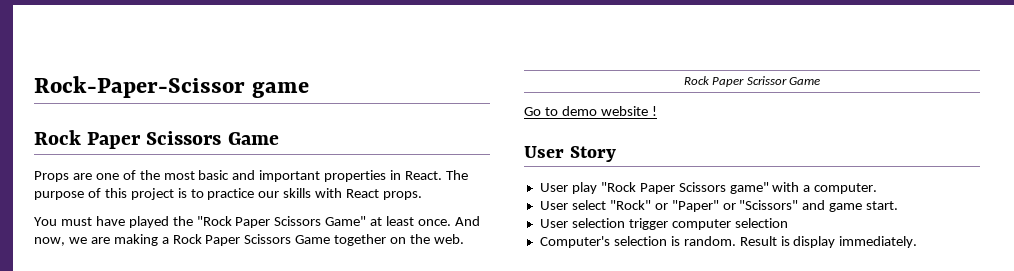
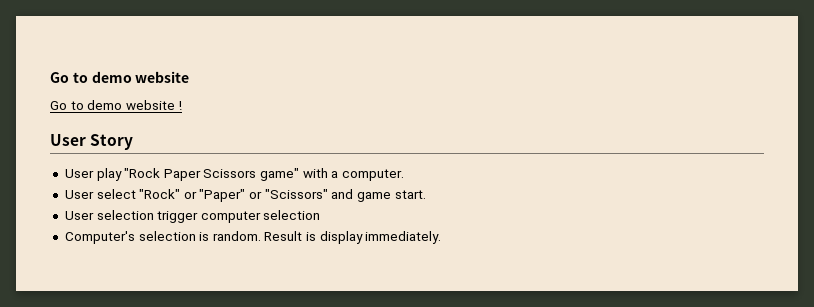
[34,76,310,98] [34,130,279,149] [34,170,468,182] [34,188,423,200] [34,216,480,228] [34,234,464,246] [683,76,821,87] Rock-Paper-Scissor game // Rock Paper Scissors Game // Props are one of the most basic and important properties in React. The purpose of this project is to practice our skills with React props. // You must have played the "Rock Paper Scissors Game" at least once. And now, we are making a Rock Paper Scissors Game together on the web. // Rock Paper Scrissor Game -> [50,71,190,83] Go to demo website

